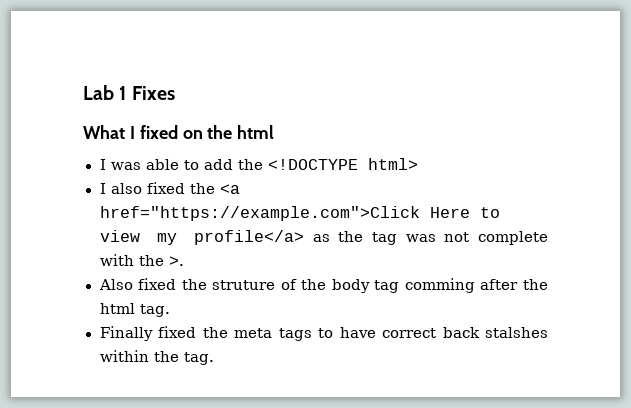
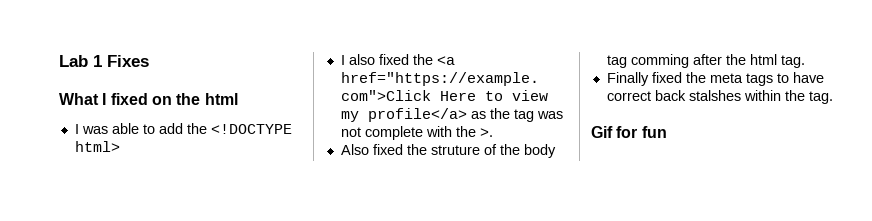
(214, 358) none -> [591,126,667,138] // Gif for fun

